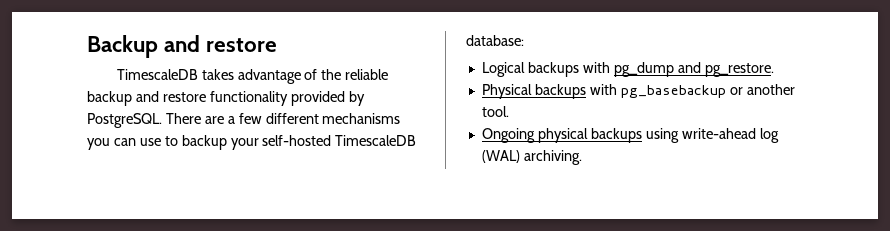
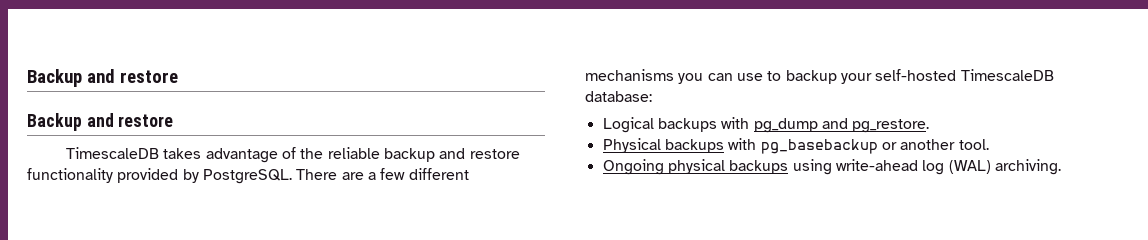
[87,35,278,58] Backup and restore -> [27,69,178,87] [27,113,174,131] Backup and restore // Backup and restore

